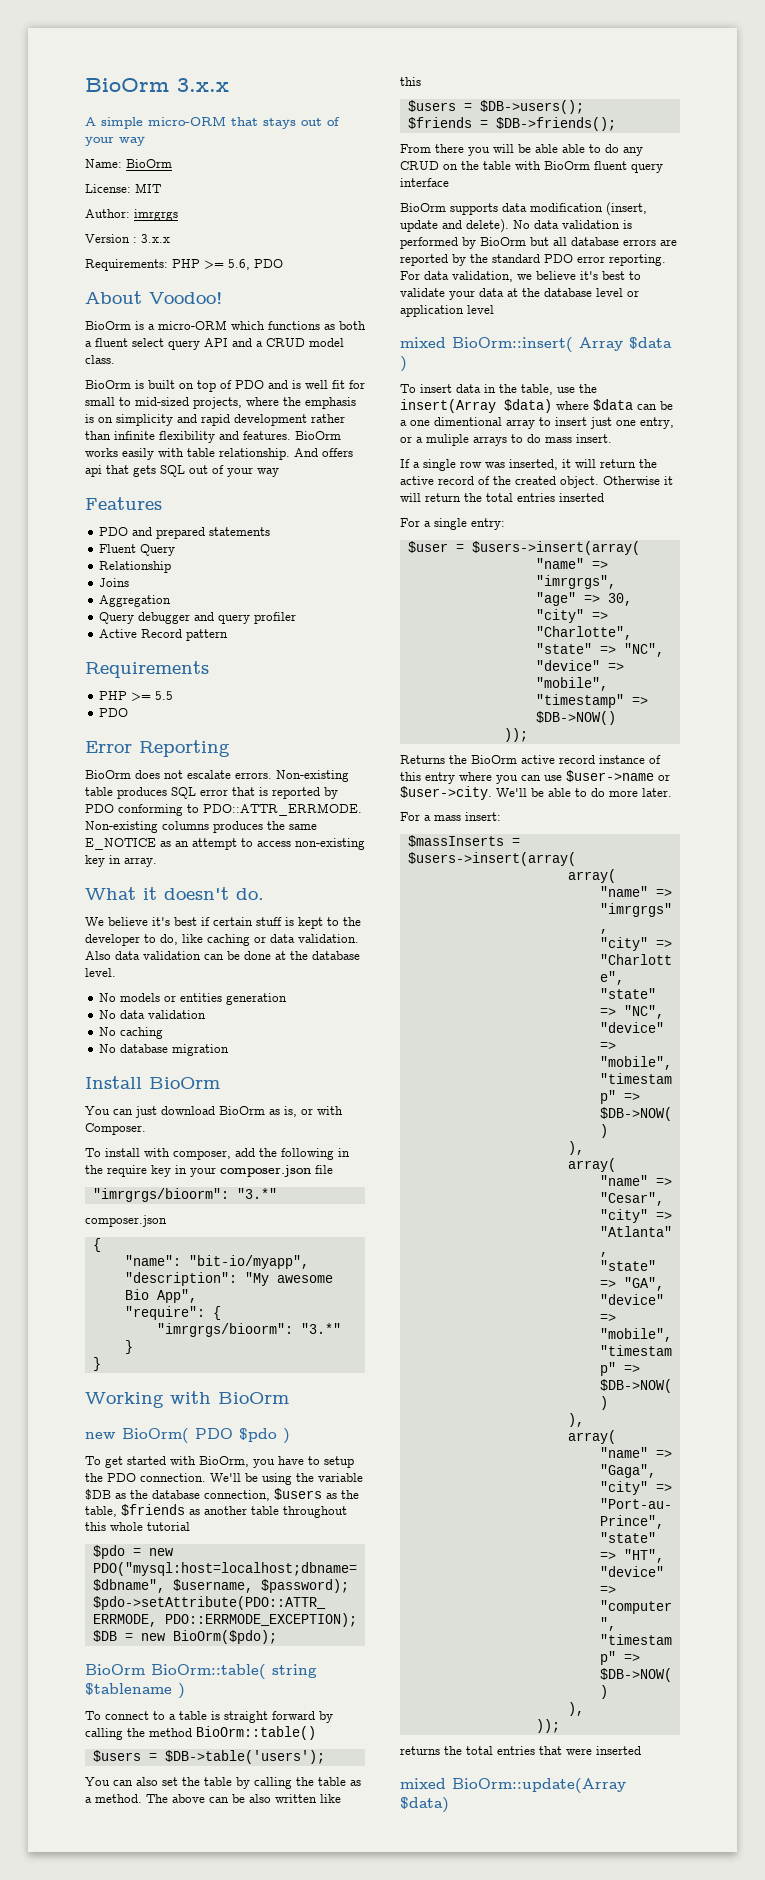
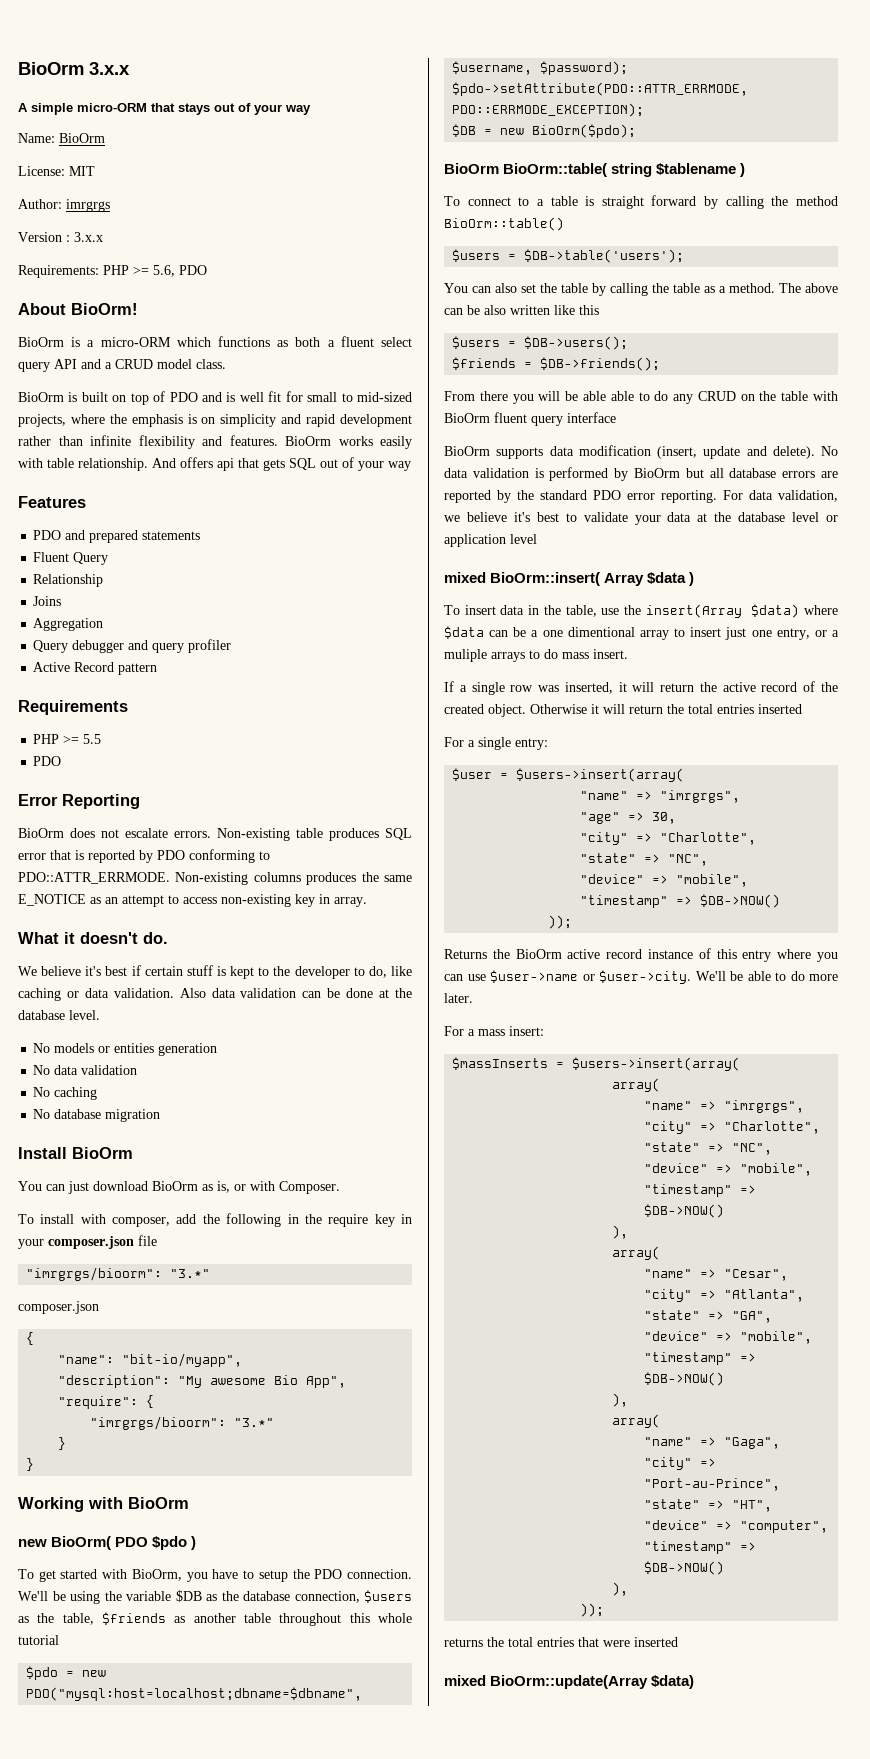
[149,292,223,304] Voodoo! -> [71,303,138,315] BioOrm!

